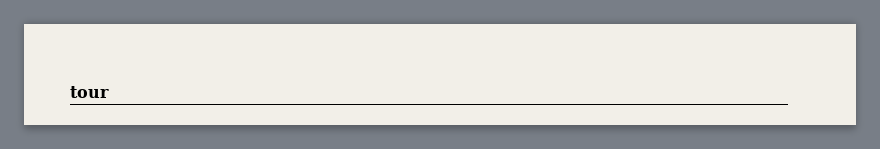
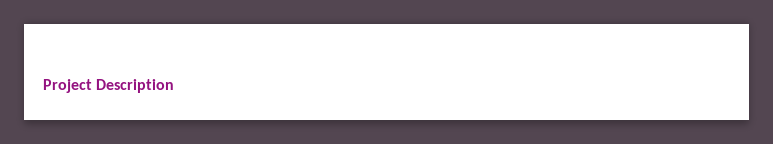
[70,86,109,98] tour -> [43,79,175,93] Project Description

